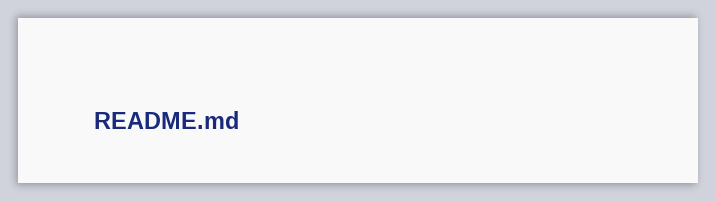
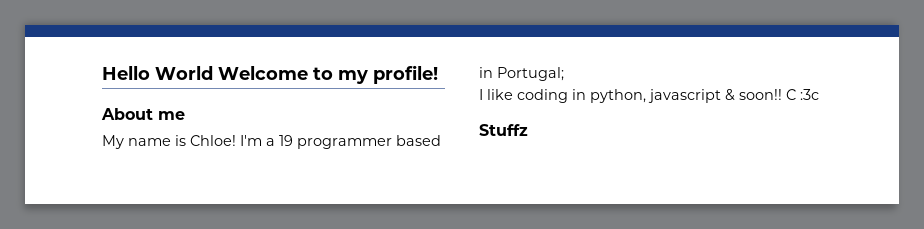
[94,111,239,129] README.md -> [102,65,438,84] [101,108,185,120] [102,135,441,149] [479,67,564,81] [479,89,819,103] [479,124,528,136] Hello World Welcome to my profile! // About me // My name is Chloe! I'm a 19 programmer based in Portugal; // I like coding in python, javascript & soon!! C :3c // Stuffz

